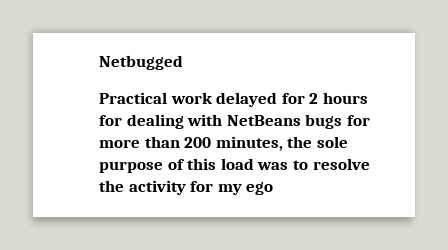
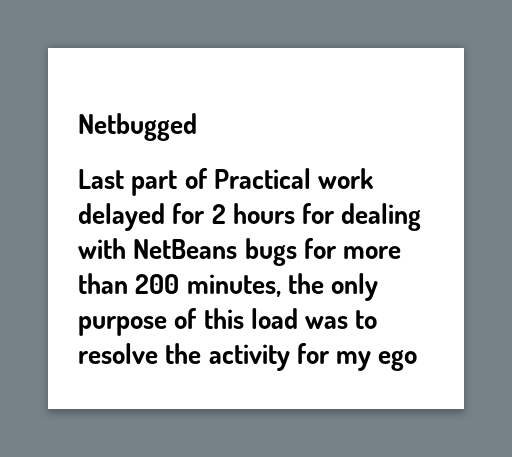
(183, 62) none -> [78,168,208,196] Last part of
[316,136,348,148] sole -> [331,273,379,301] only

